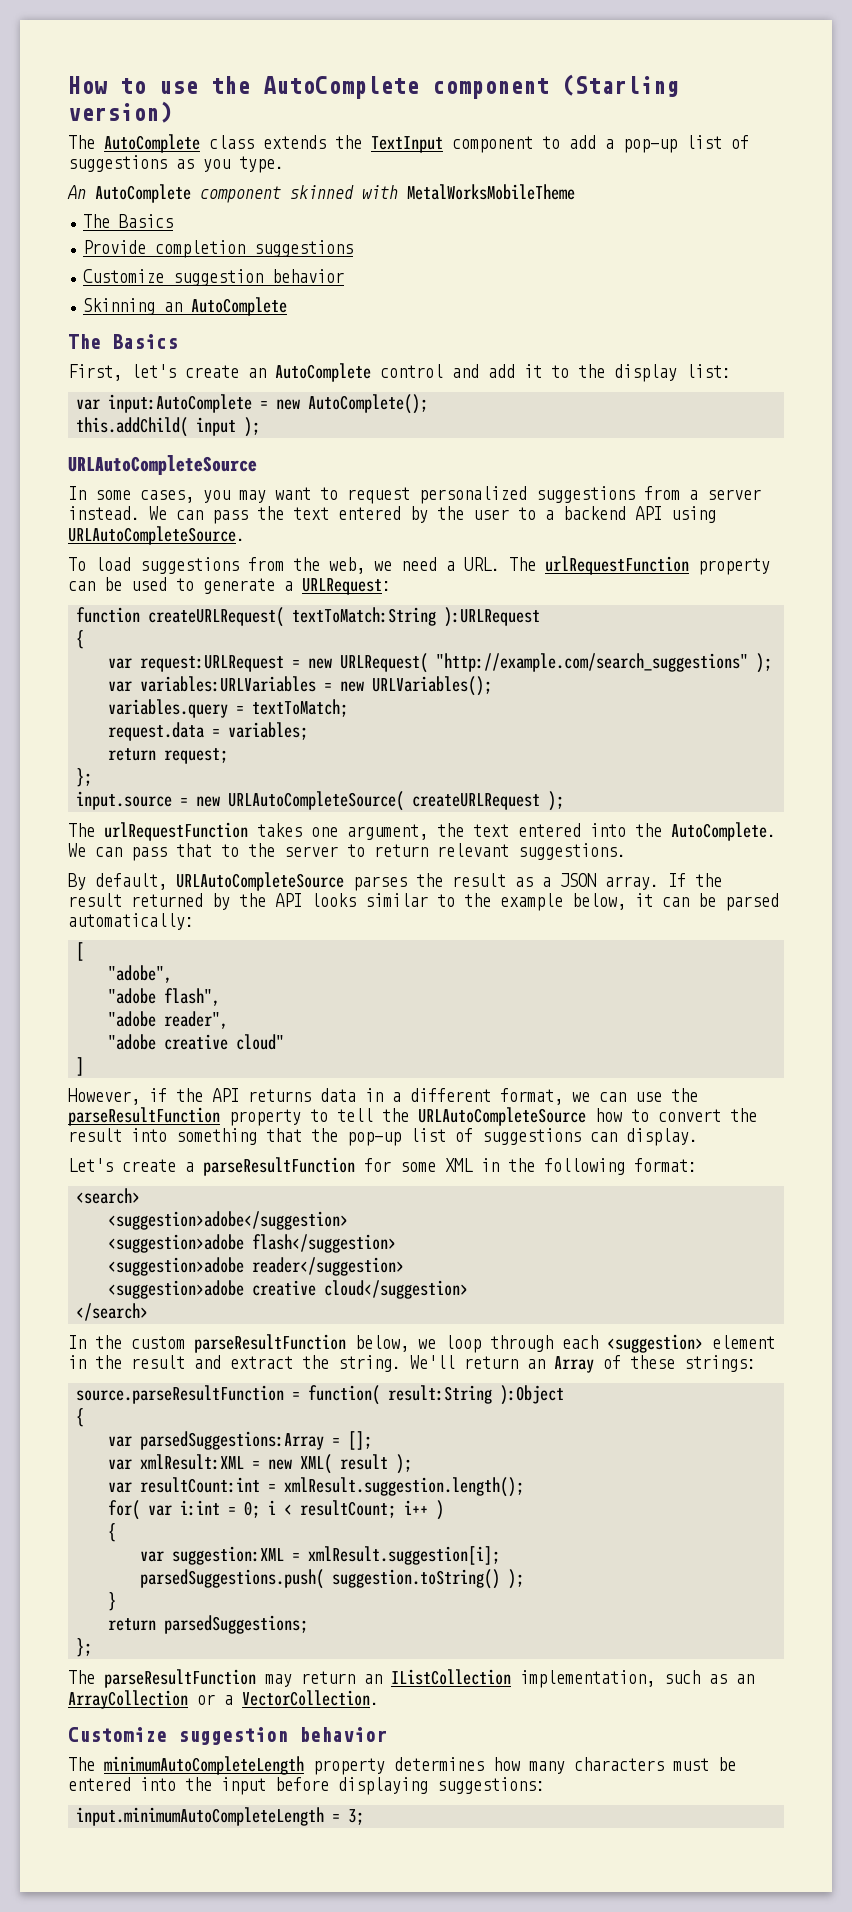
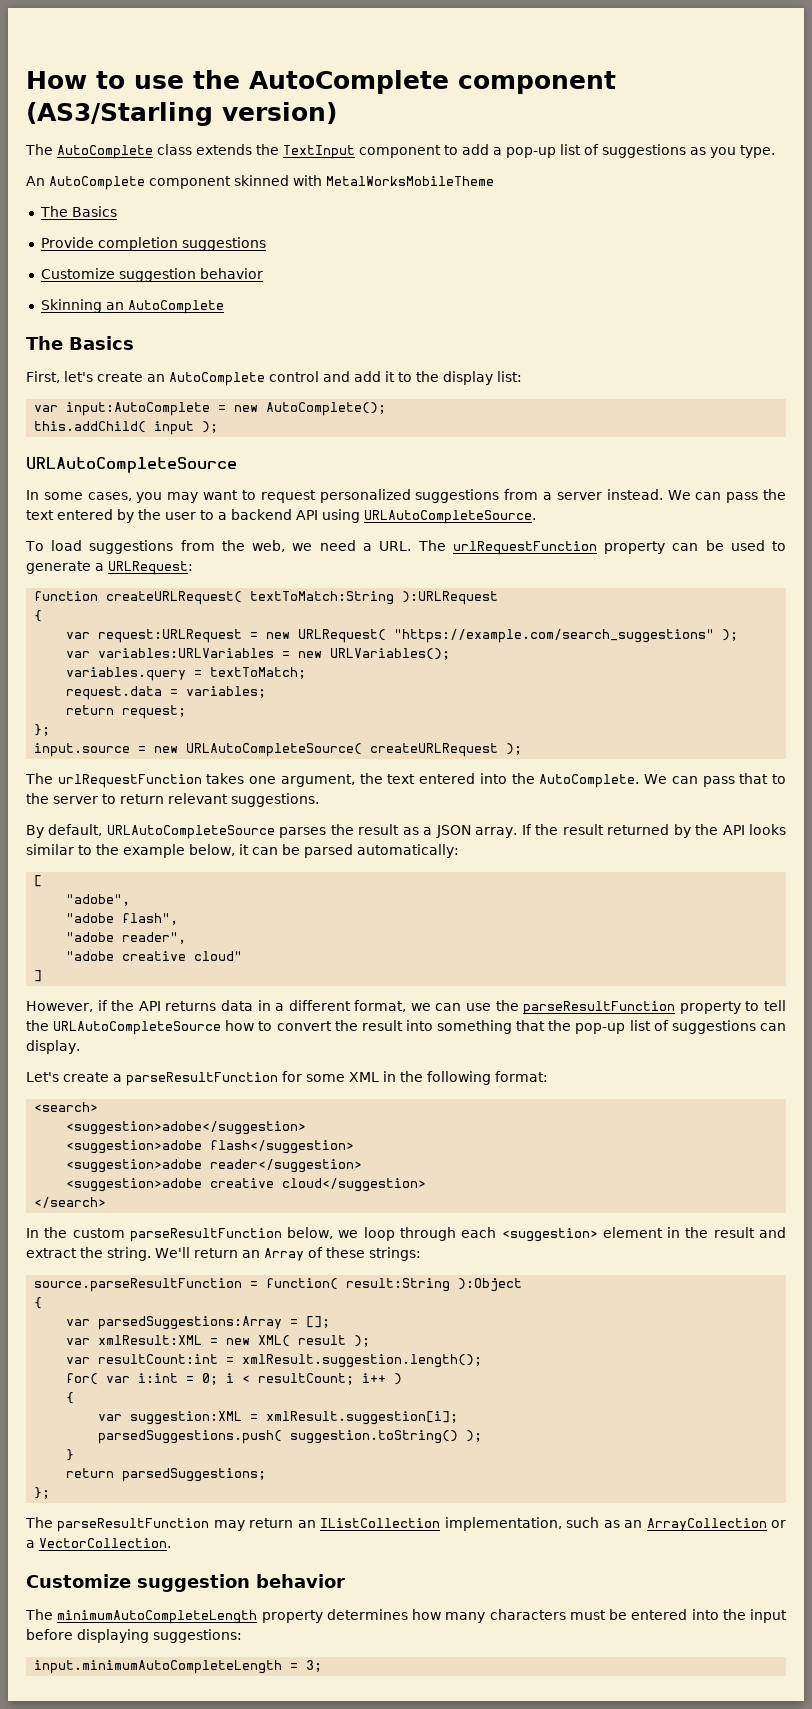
[562,74,679,97] (Starling -> [26,102,213,126] (AS3/Starling
[436,653,749,672] "http://example.com/search_suggestions" -> [394,629,715,643] "https://example.com/search_suggestions"

